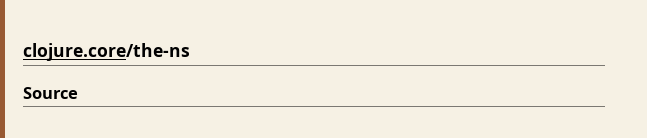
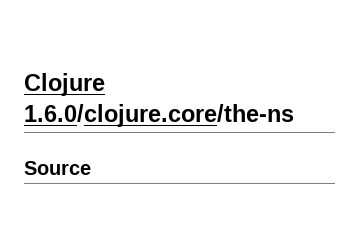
[23,43,190,61] clojure.core/the-ns -> [24,73,105,96] [24,104,294,127] Clojure 1.6.0/clojure.core/the-ns

